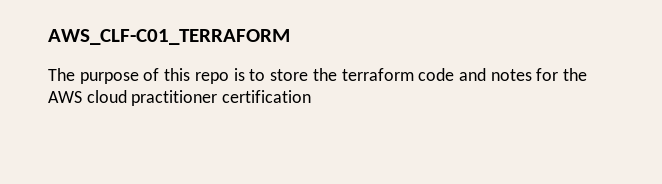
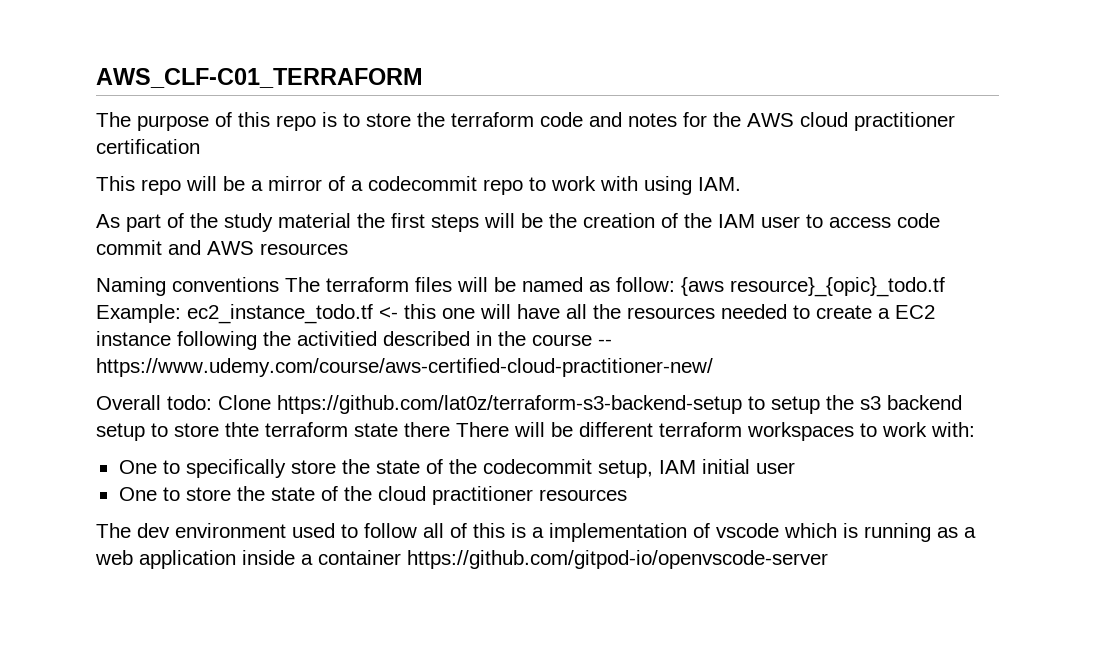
(312, 96) none -> [96,176,741,195] [96,213,940,232] [96,240,348,255] [96,277,945,297] [96,304,935,324] [96,331,612,350] [96,358,713,377] [96,395,962,414] [96,422,975,441] [118,459,795,478] [118,486,627,505] [96,523,976,542] [95,550,828,569] // This repo will be a mirror of a codecommit repo to work with using IAM. // As part of the study material the first steps will be the creation of the IAM user to access code commit and AWS resources // Naming conventions The terraform files will be named as follow: {aws resource}_{opic}_todo.tf Example: ec2_instance_todo.tf <- this one will have all the resources needed to create a EC2 instance following the activitied described in the course -- https://www.udemy.com/course/aws-certified-cloud-practitioner-new/ // Overall todo: Clone https://github.com/lat0z/terraform-s3-backend-setup to setup the s3 backend setup to store thte terraform state there There will be different terraform workspaces to work with: // One to specifically store the state of the codecommit setup, IAM initial user // One to store the state of the cloud practitioner resources // The dev environment used to follow all of this is a implementation of vscode which is running as a web application inside a container https://github.com/gitpod-io/openvscode-server

